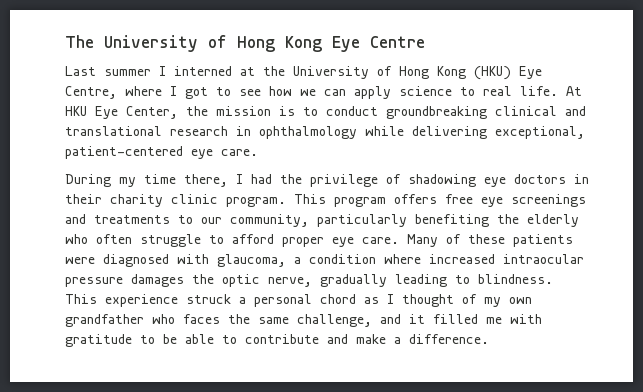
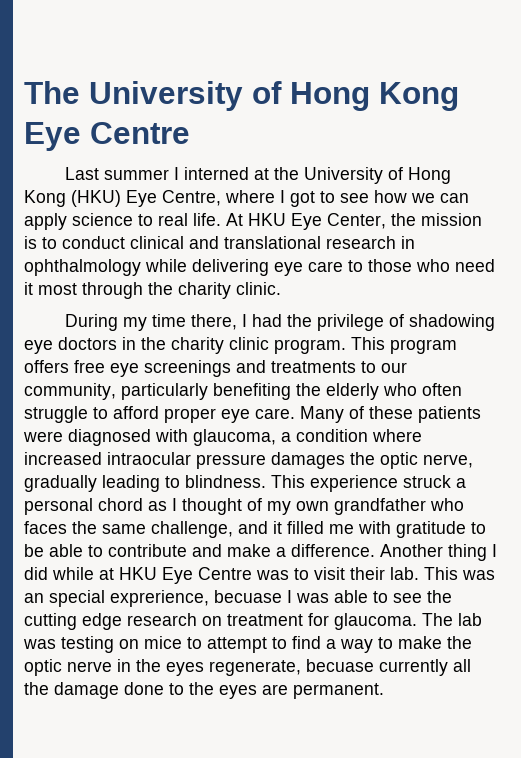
[386,106,487,119] groundbreaking -> (125, 242) none
[495,126,585,139] [65,146,258,159] exceptional, patient-centered eye care. -> [274,259,495,276] [24,282,281,299] eye care to those who need it most through the charity clinic.
[65,194,102,204] their -> [141,337,166,350] the
(489, 339) none -> [380,544,497,561] [24,567,495,584] [24,590,452,607] [24,613,482,630] [23,636,472,653] [24,659,471,676] [24,682,384,699] Another thing I did while at HKU Eye Centre was to visit their lab. This was an special exprerience, becuase I was able to see the cutting edge research on treatment for glaucoma. The lab was testing on mice to attempt to find a way to make the optic nerve in the eyes regenerate, becuase currently all the damage done to the eyes are permanent.

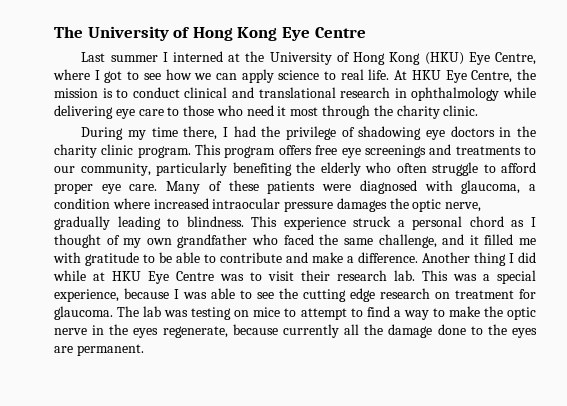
[327,213,386,229] Center, -> [471,70,513,83] Centre,
[24,521,67,534] faces -> [283,234,314,245] faced
(385, 573) none -> [337,270,387,281] research
[24,590,282,607] an special exprerience, becuase -> [483,270,536,284] [54,288,169,302] a special experience, because
[306,659,374,672] becuase -> [232,324,278,335] because

